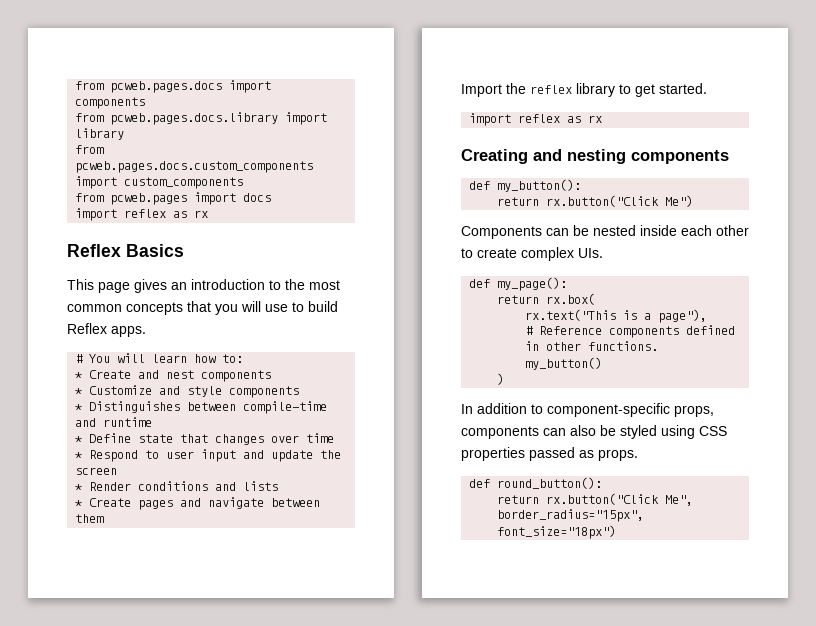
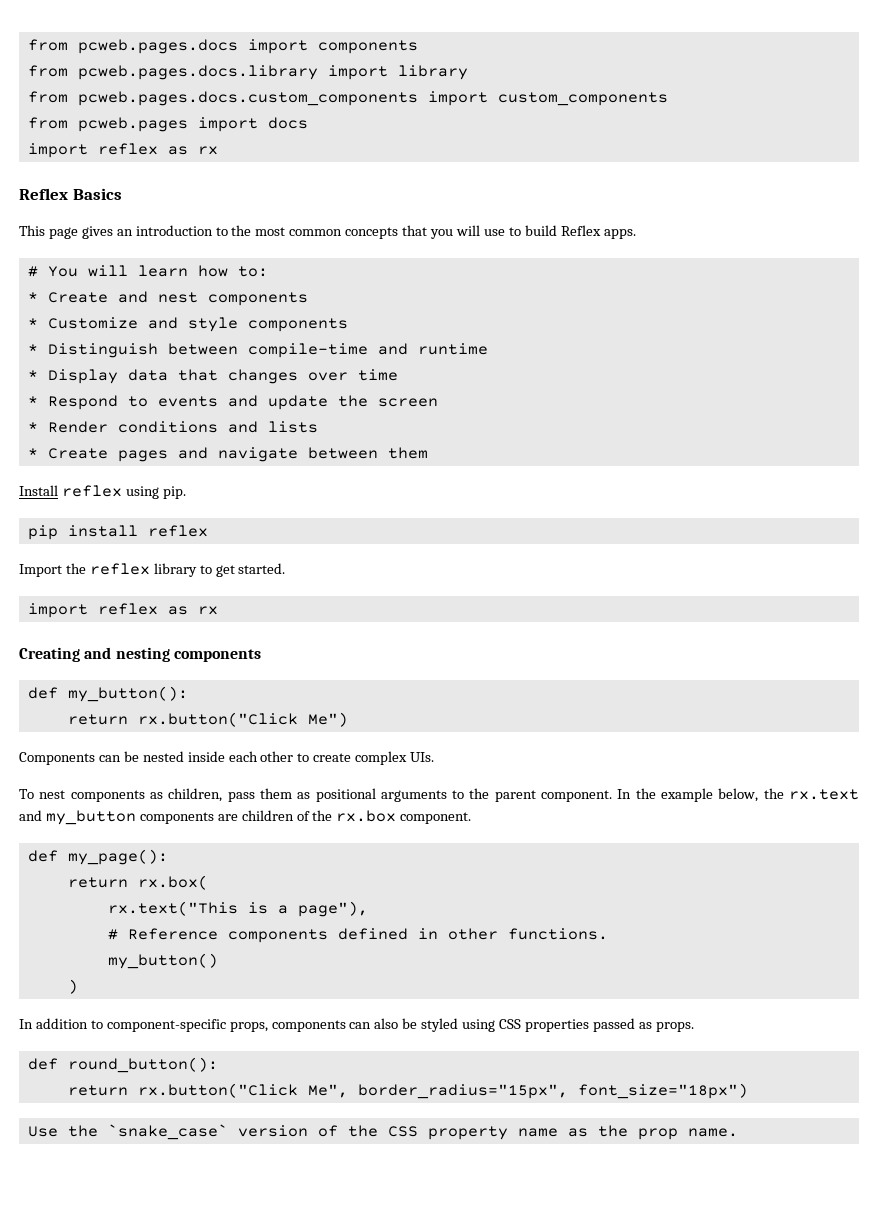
[89,401,181,413] Distinguishes -> [47,343,158,358] Distinguish
[89,433,174,443] Define state -> [47,369,168,384] Display data
[166,449,237,462] user input -> [157,396,218,407] events
(105, 518) none -> [19,485,186,499] [27,525,208,540] // Install reflex using pip. // pip install reflex
(603, 253) none -> [19,788,859,802] [19,810,472,825] // To nest components as children, pass them as positional arguments to the parent component. In the example below, the rx.text and my_button components are children of the rx.box component.
(617, 532) none -> [27,1124,738,1140] // Use the `snake_case` version of the CSS property name as the prop name.

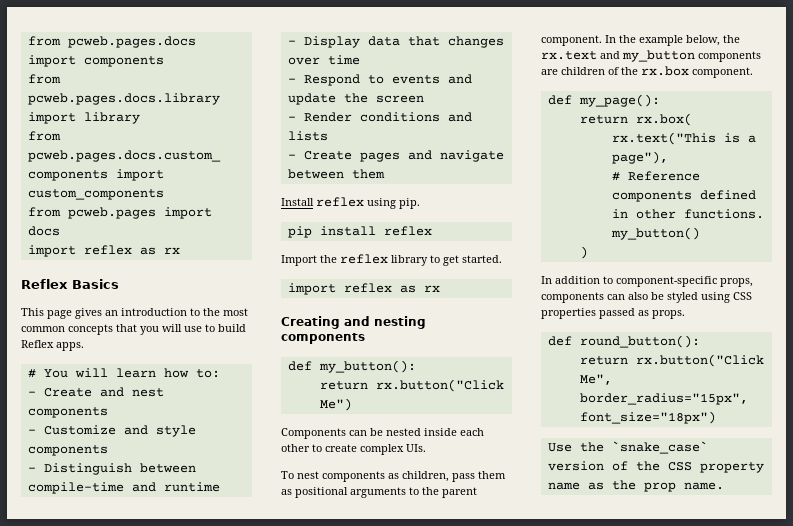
[27,292,38,302] * -> [27,391,36,396] -
[27,318,38,328] * -> [27,429,36,434] -
[27,344,38,354] * -> [27,467,36,472] -
[27,370,38,380] * -> [287,40,296,45] -
[27,396,38,406] * -> [287,78,296,83] -
[27,422,38,432] * -> [287,116,296,121] -
[27,448,38,458] * -> [287,154,296,159] -

